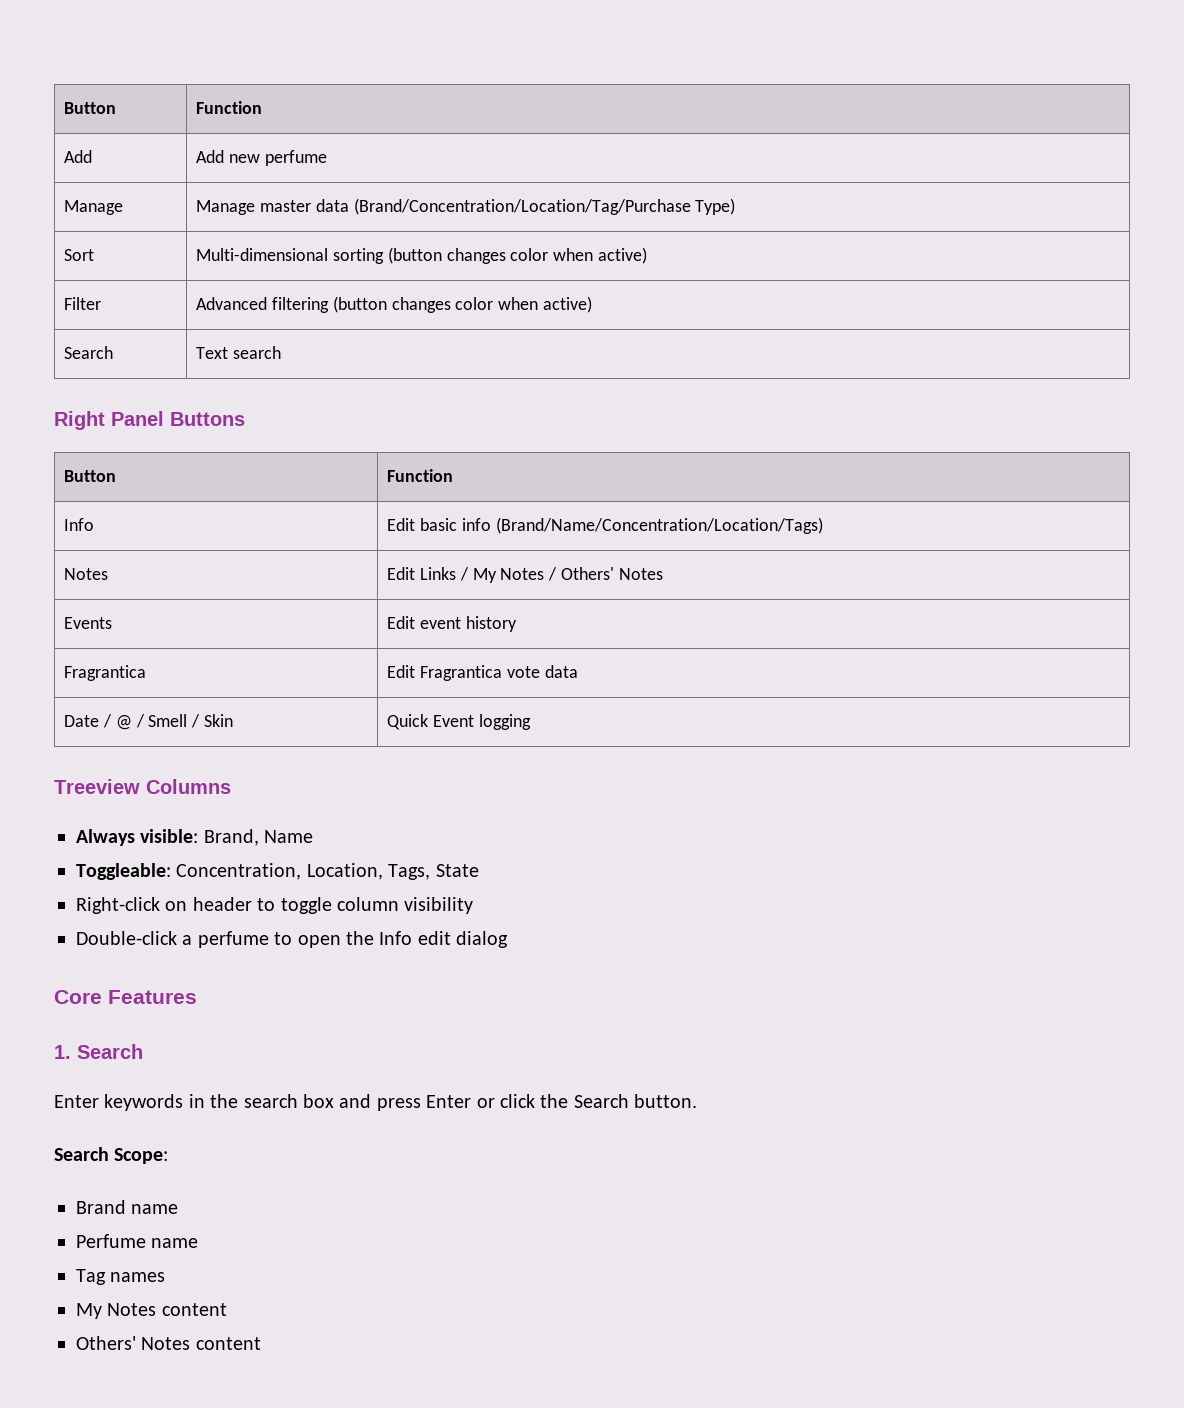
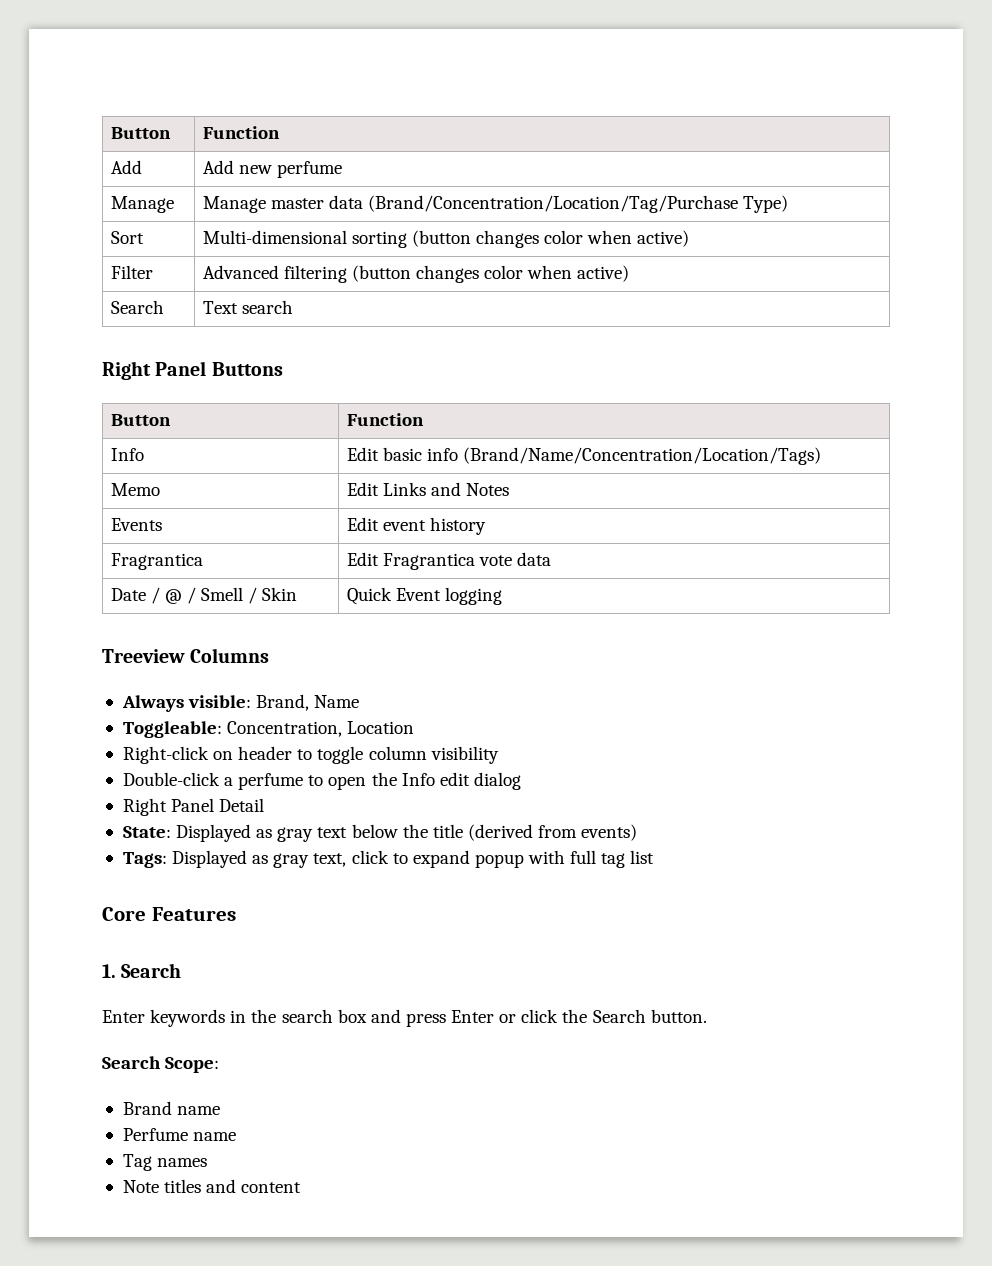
[63,568,108,580] Notes -> [110,483,160,496] Memo
[459,567,615,583] / My Notes / Others' -> [430,482,461,496] and
[306,863,479,880] Location, Tags, State -> [347,721,415,734] Location
(509, 939) none -> [122,798,265,816] [122,824,638,842] [122,850,655,868] // Right Panel Detail // State: Displayed as gray text below the title (derived from events) // Tags: Displayed as gray text, click to expand popup with full tag list
[76,1303,227,1319] [76,1336,191,1350] My Notes content // Others' Notes -> [122,1179,237,1193] Note titles and

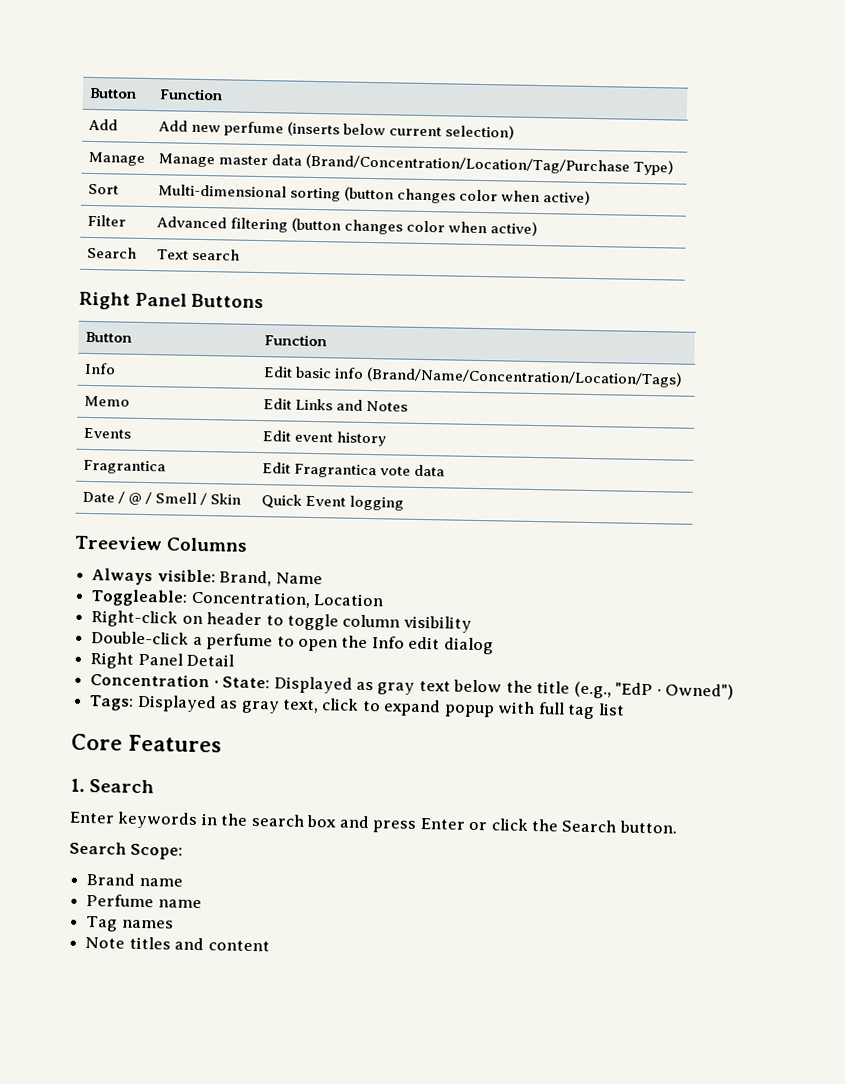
(342, 169) none -> [286,121,516,140] (inserts below current selection)
(265, 805) none -> [90,673,219,688] Concentration ·
[467,824,638,841] (derived from events) -> [573,681,735,700] (e.g., "EdP · Owned")

